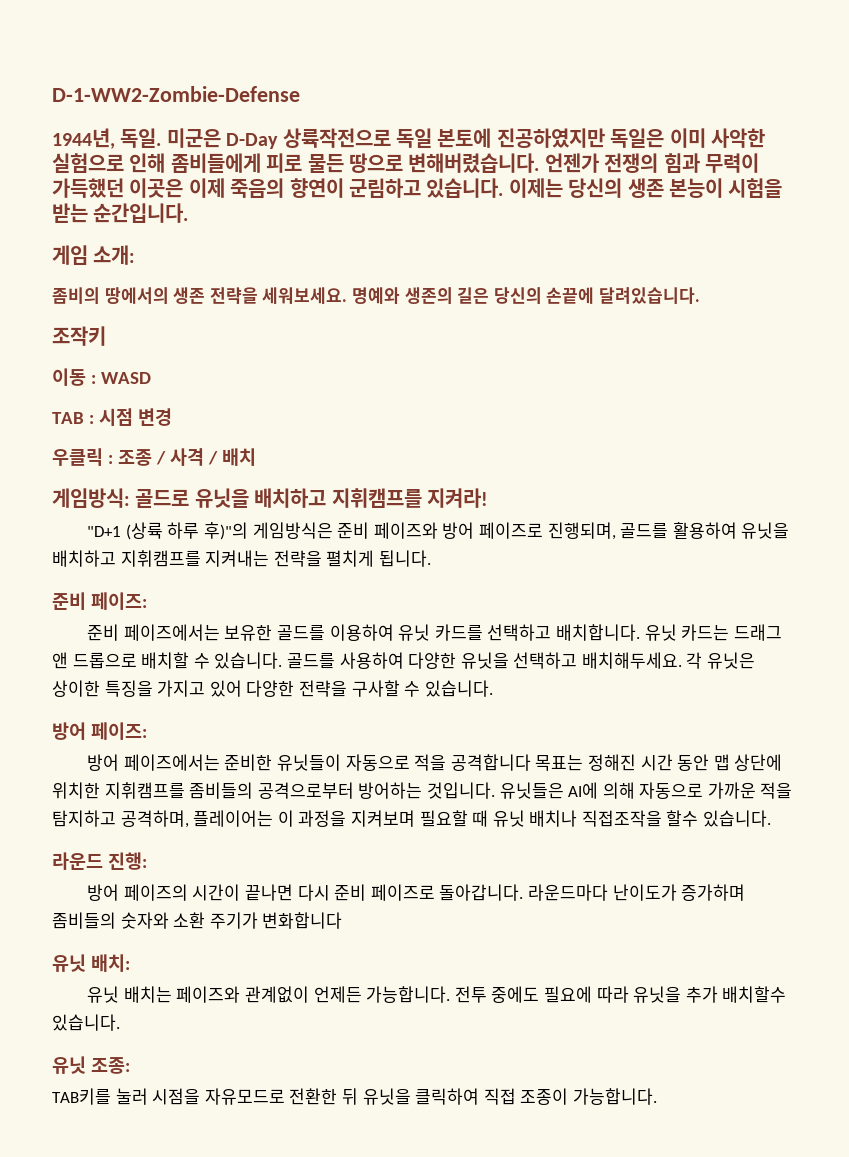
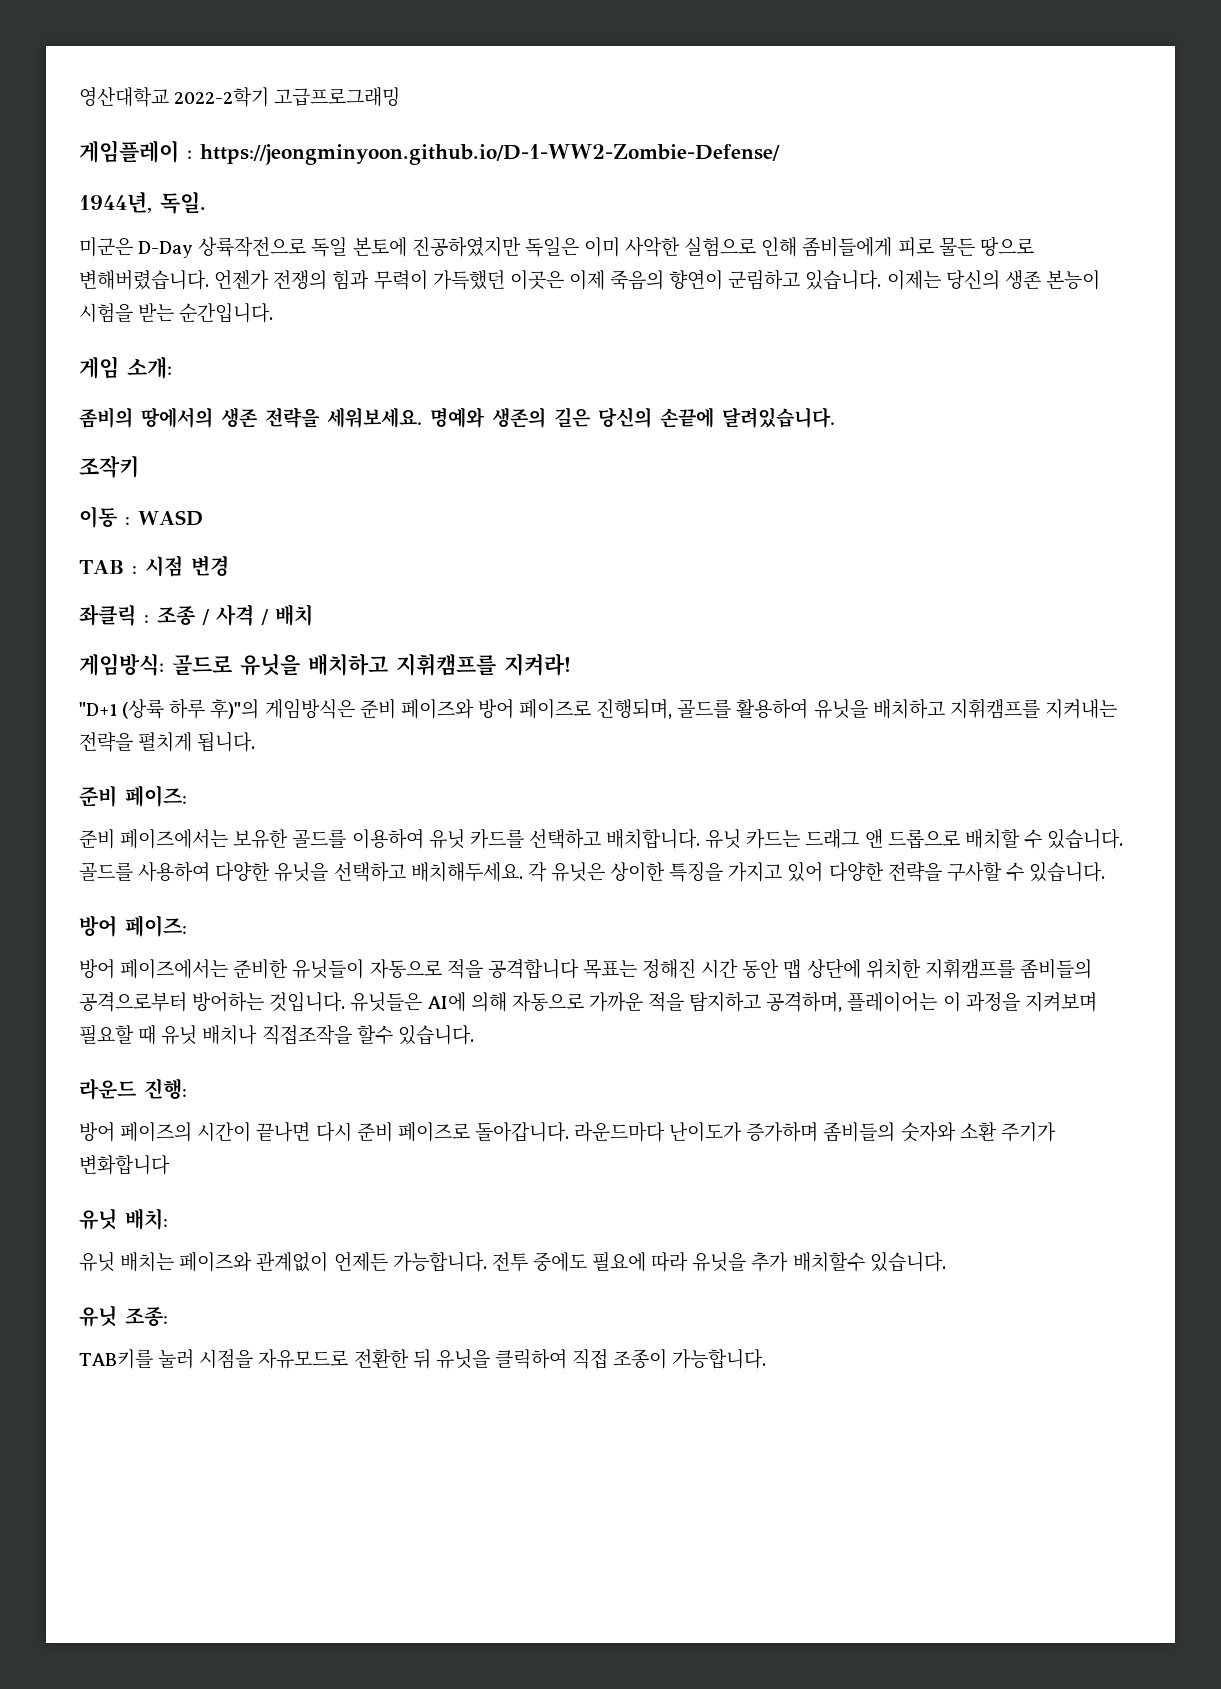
[52,86,300,102] D-1-WW2-Zombie-Defense -> [79,87,401,107] [79,140,780,165] 영산대학교 2022-2학기 고급프로그래밍 // 게임플레이 : https://jeongminyoon.github.io/D-1-WW2-Zombie-Defense/
(162, 138) none -> (206, 203) //
[52,448,103,466] 우클릭 -> [79,604,136,626] 좌클릭

